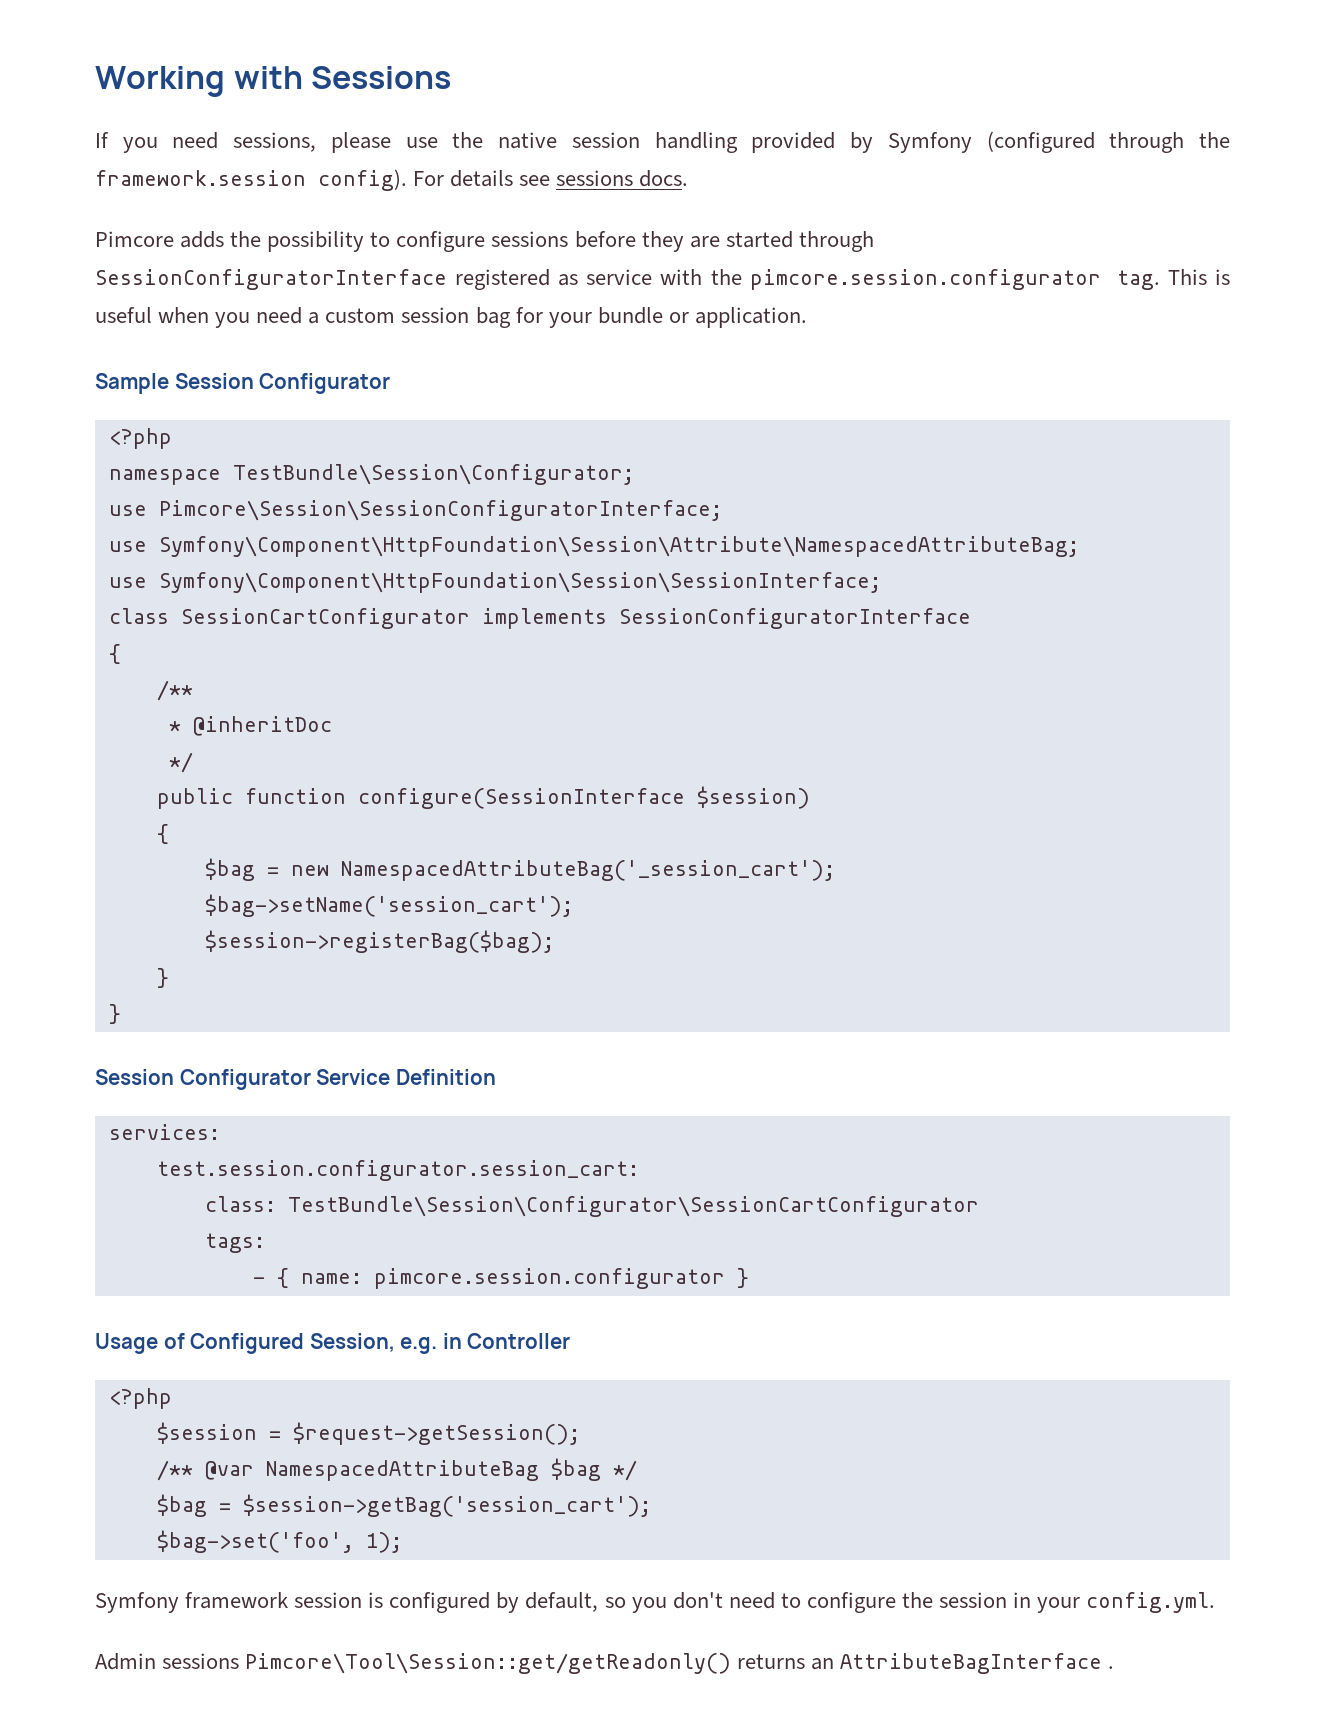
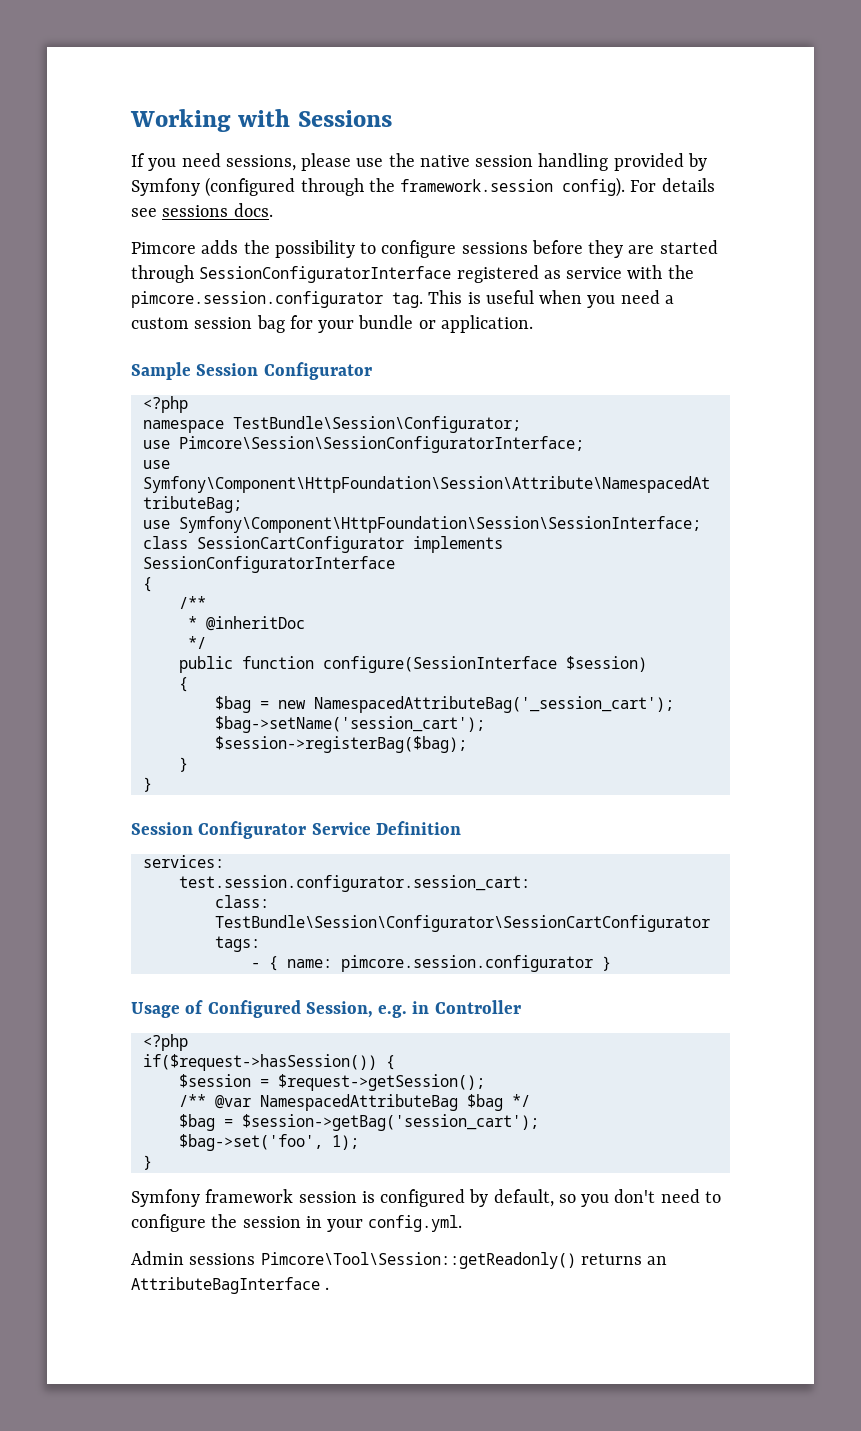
(172, 1398) none -> [142,1054,395,1071] // if($request->hasSession()) {
(402, 1542) none -> [142,1155,152,1170] // }
[245,1653,732,1674] Pimcore\Tool\Session::get/getReadonly() -> [260,1252,576,1269] Pimcore\Tool\Session::getReadonly()

